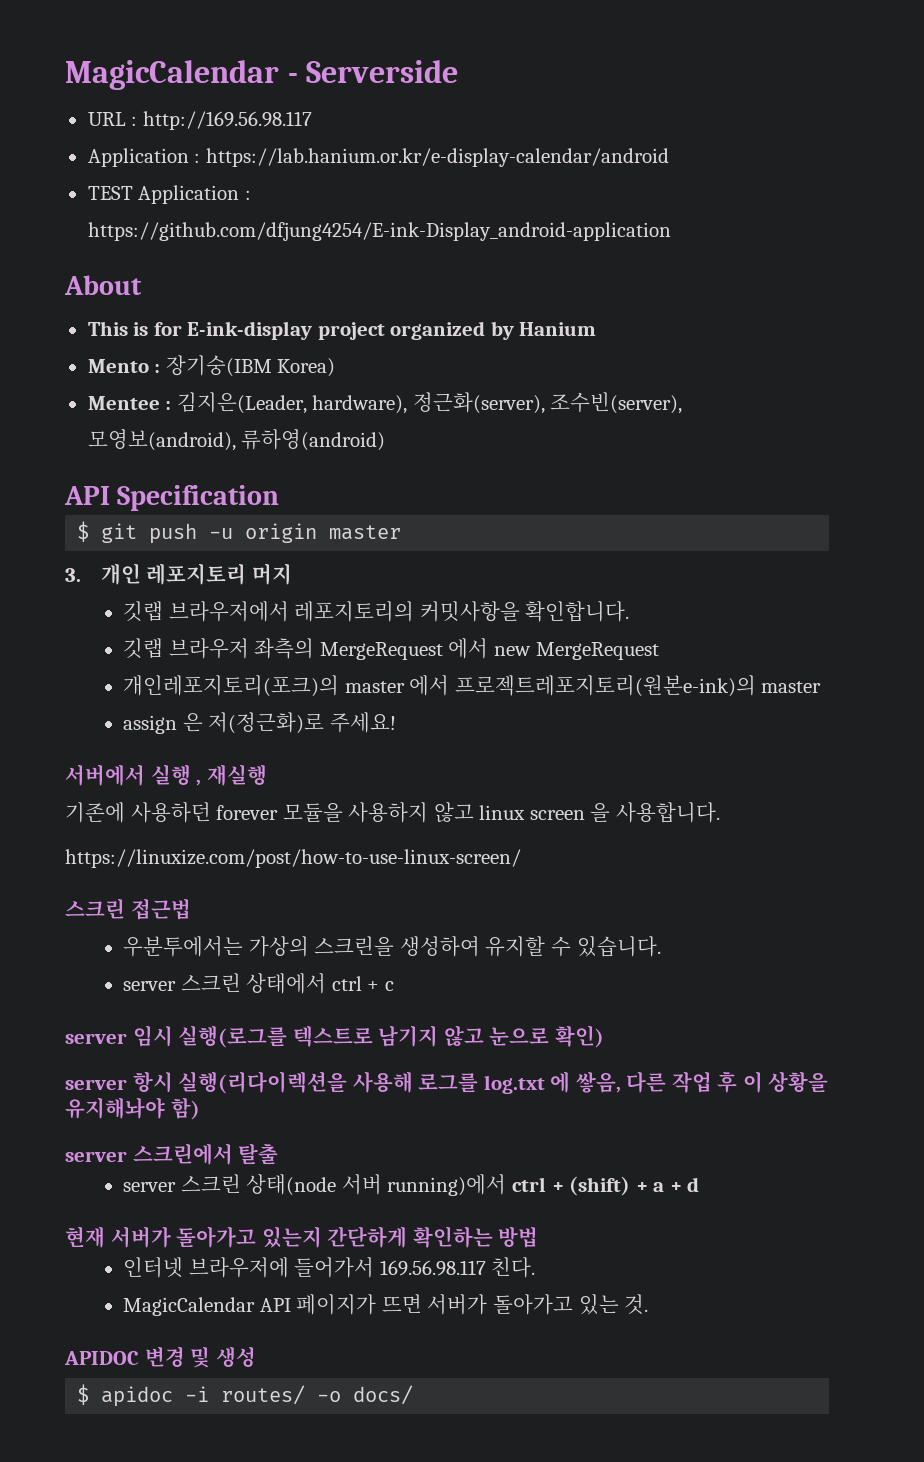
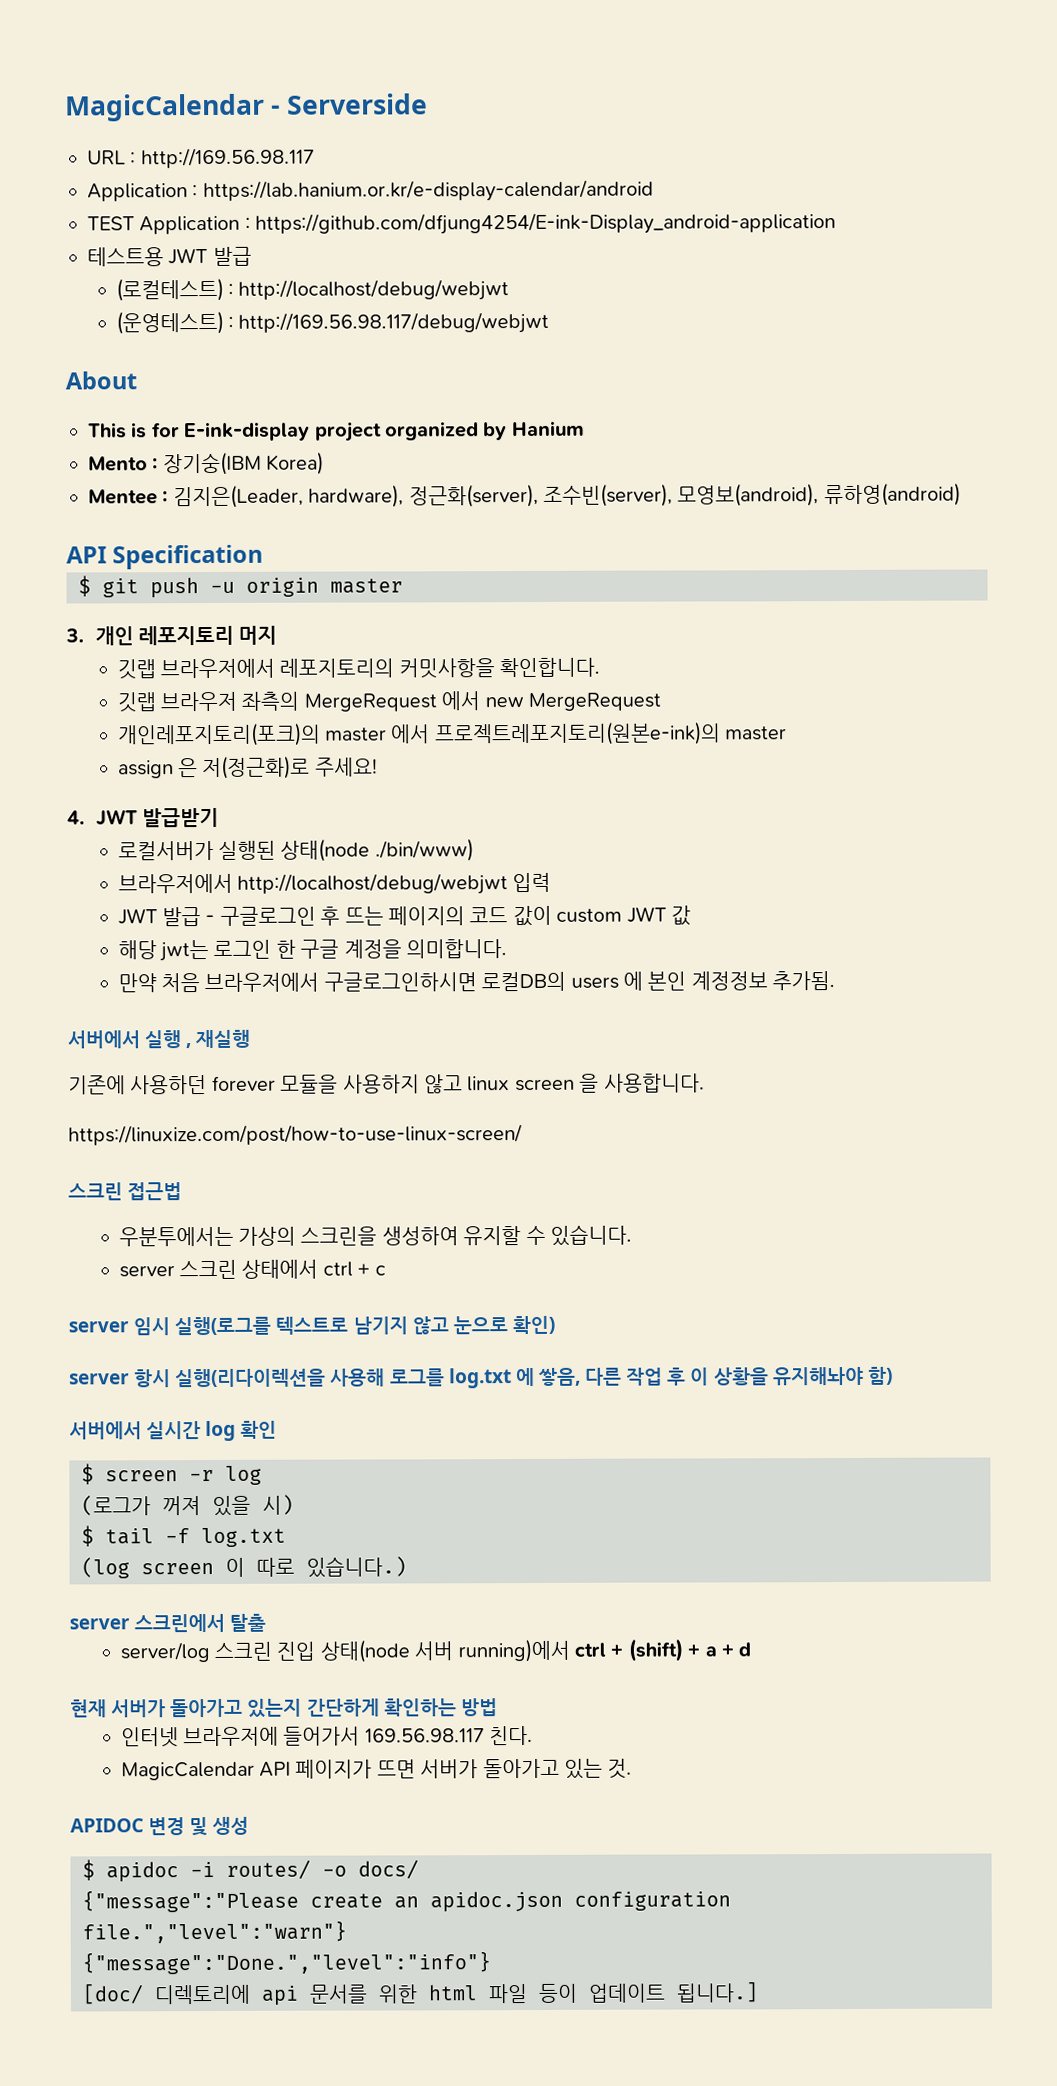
(671, 231) none -> [87,246,252,267] [115,277,510,302] [115,310,550,335] // 테스트용 JWT 발급 // (로컬테스트) : http://localhost/debug/webjwt // (운영테스트) : http://169.56.98.117/debug/webjwt
(396, 722) none -> [67,807,219,828] [117,838,474,862] [117,872,552,895] [117,905,691,927] [117,939,507,962] [117,971,836,993] // 4. JWT 발급받기 // 로컬서버가 실행된 상태(node ./bin/www) // 브라우저에서 http://localhost/debug/webjwt 입력 // JWT 발급 - 구글로그인 후 뜨는 페이지의 코드 값이 custom JWT 값 // 해당 jwt는 로그인 한 구글 계정을 의미합니다. // 만약 처음 브라우저에서 구글로그인하시면 로컬DB의 users 에 본인 계정정보 추가됨.
(200, 1108) none -> [69,1420,278,1442] [81,1463,262,1485] [81,1494,294,1516] [81,1525,286,1548] [81,1556,407,1579] // 서버에서 실시간 log 확인 // $ screen -r log // (로그가 꺼져 있을 시) // $ tail -f log.txt // (log screen 이 따로 있습니다.)
[123,1174,241,1193] server 스크린 -> [119,1641,316,1663] server/log 스크린 진입
(414, 1395) none -> [82,1889,731,1913] [82,1920,347,1944] [82,1951,491,1975] [82,1981,759,2006] // {"message":"Please create an apidoc.json configuration file.","level":"warn"} // {"message":"Done.","level":"info"} // [doc/ 디렉토리에 api 문서를 위한 html 파일 등이 업데이트 됩니다.]

